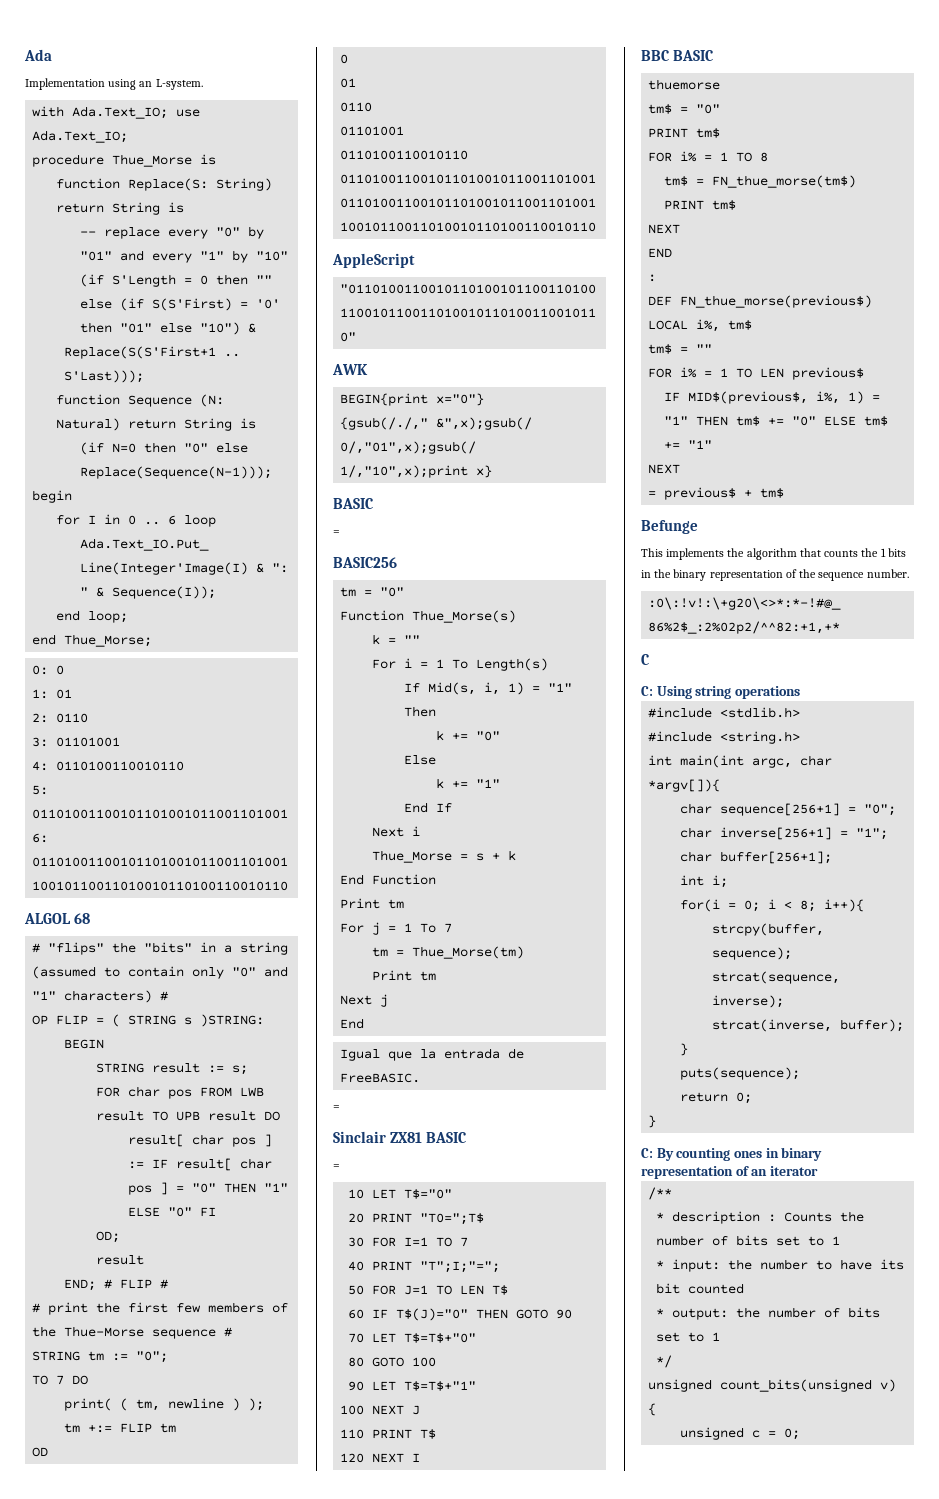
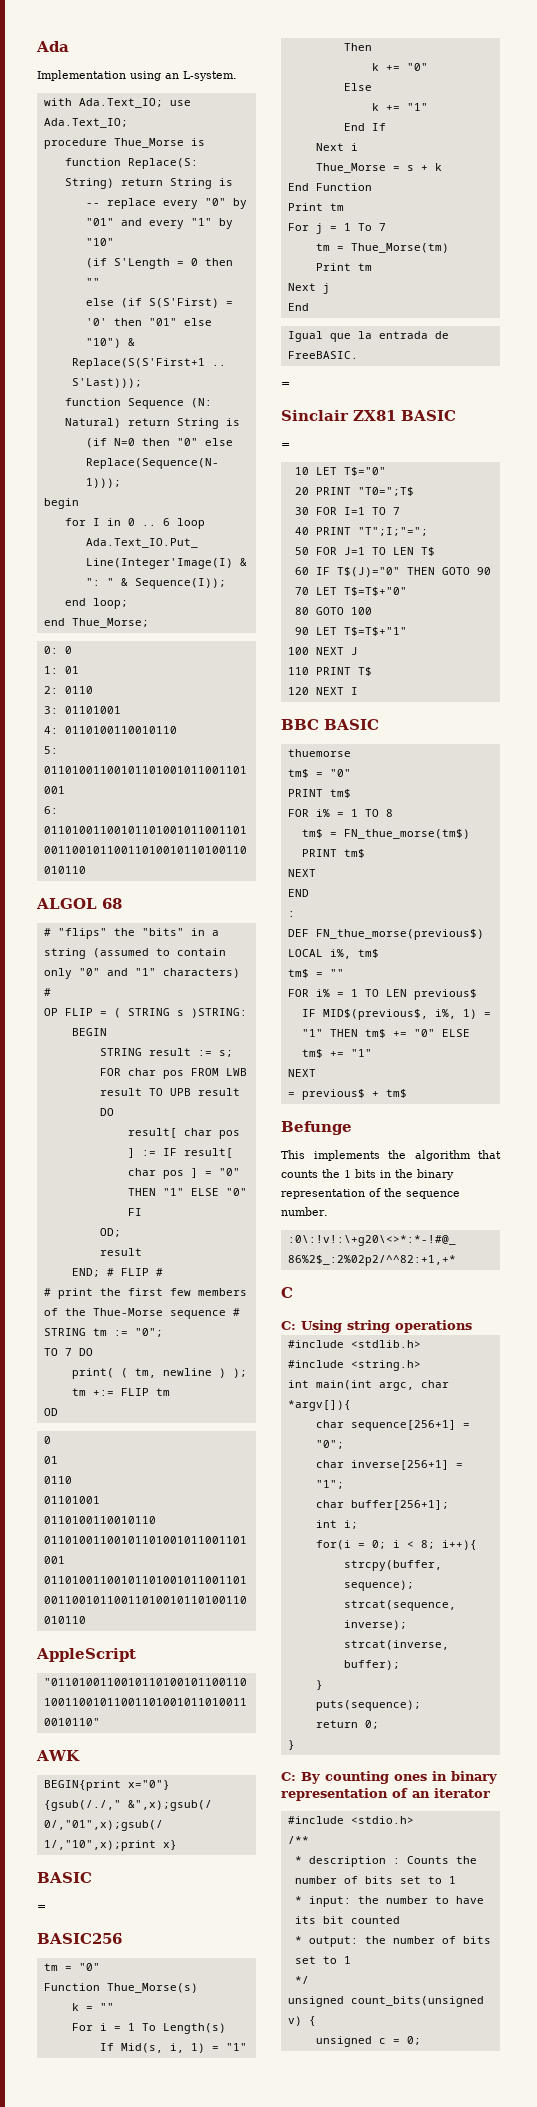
(818, 1171) none -> [287,1816,414,1824] // #include <stdio.h>

